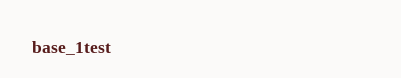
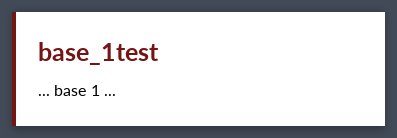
(111, 48) none -> [38,85,116,96] // ... base 1 ...

